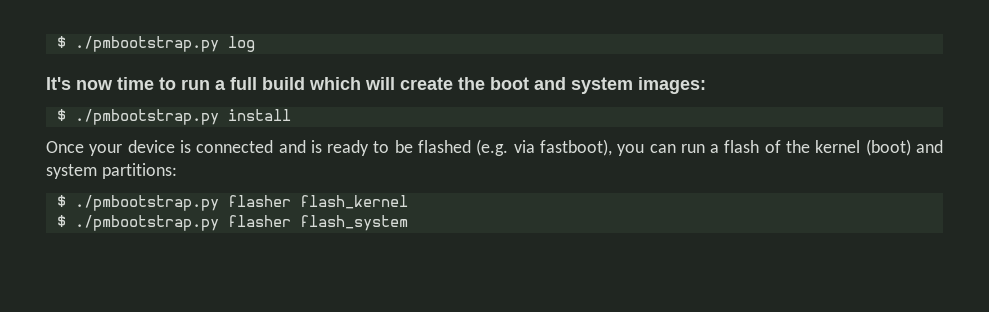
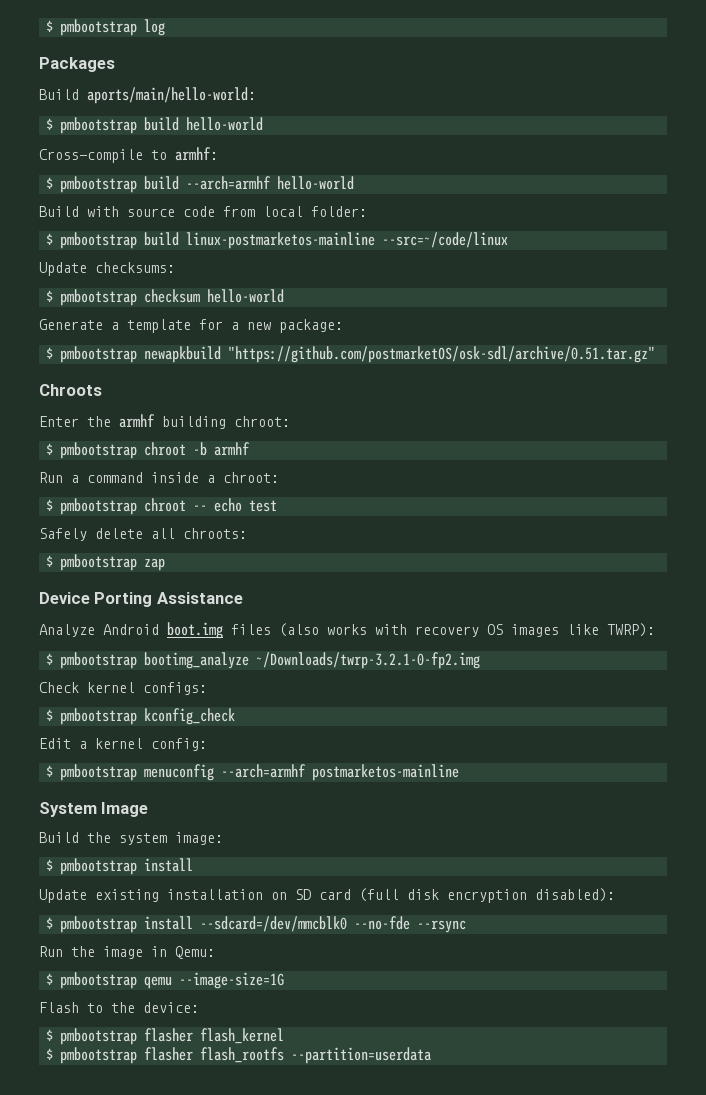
[56,36,219,52] $ ./pmbootstrap.py -> [46,19,138,36] $ pmbootstrap
[46,77,706,94] [56,109,291,125] [46,139,944,156] [46,163,177,179] [56,195,219,211] It's now time to run a full build which will create the boot and system images: // $ ./pmbootstrap.py install // Once your device is connected and is ready to be flashed (e.g. via fastboot), you can run a flash of the kernel (boot) and system partitions: // $ ./pmbootstrap.py -> [39,57,115,72] [39,87,256,104] [46,117,264,134] [39,147,218,163] [46,176,355,193] [39,206,367,217] [46,232,509,249] [39,262,175,276] [46,289,285,306] [39,319,343,333] [46,346,656,363] [39,384,102,396] [39,414,290,429] [46,442,251,459] [39,472,279,483] [46,498,278,515] [39,528,247,541] [46,554,166,571] [39,592,243,607] [39,622,655,639] [46,652,481,669] [39,682,207,695] [46,708,236,725] [39,738,207,751] [46,764,460,781] [39,802,149,817] [39,832,223,845] [46,858,194,875] [39,888,615,903] [46,916,467,933] [39,946,215,959] [46,972,285,989] [39,1002,199,1013] [46,1028,138,1045] Packages // Build aports/main/hello-world: // $ pmbootstrap build hello-world // Cross-compile to armhf: // $ pmbootstrap build --arch=armhf hello-world // Build with source code from local folder: // $ pmbootstrap build linux-postmarketos-mainline --src=~/code/linux // Update checksums: // $ pmbootstrap checksum hello-world // Generate a template for a new package: // $ pmbootstrap newapkbuild "https://github.com/postmarketOS/osk-sdl/archive/0.51.tar.gz" // Chroots // Enter the armhf building chroot: // $ pmbootstrap chroot -b armhf // Run a command inside a chroot: // $ pmbootstrap chroot -- echo test // Safely delete all chroots: // $ pmbootstrap zap // Device Porting Assistance // Analyze Android boot.img files (also works with recovery OS images like TWRP): // $ pmbootstrap bootimg_analyze ~/Downloads/twrp-3.2.1-0-fp2.img // Check kernel configs: // $ pmbootstrap kconfig_check // Edit a kernel config: // $ pmbootstrap menuconfig --arch=armhf postmarketos-mainline // System Image // Build the system image: // $ pmbootstrap install // Update existing installation on SD card (full disk encryption disabled): // $ pmbootstrap install --sdcard=/dev/mmcblk0 --no-fde --rsync // Run the image in Qemu: // $ pmbootstrap qemu --image-size=1G // Flash to the device: // $ pmbootstrap
[74,215,408,231] ./pmbootstrap.py flasher flash_system -> [60,1047,432,1064] pmbootstrap flasher flash_rootfs --partition=userdata

